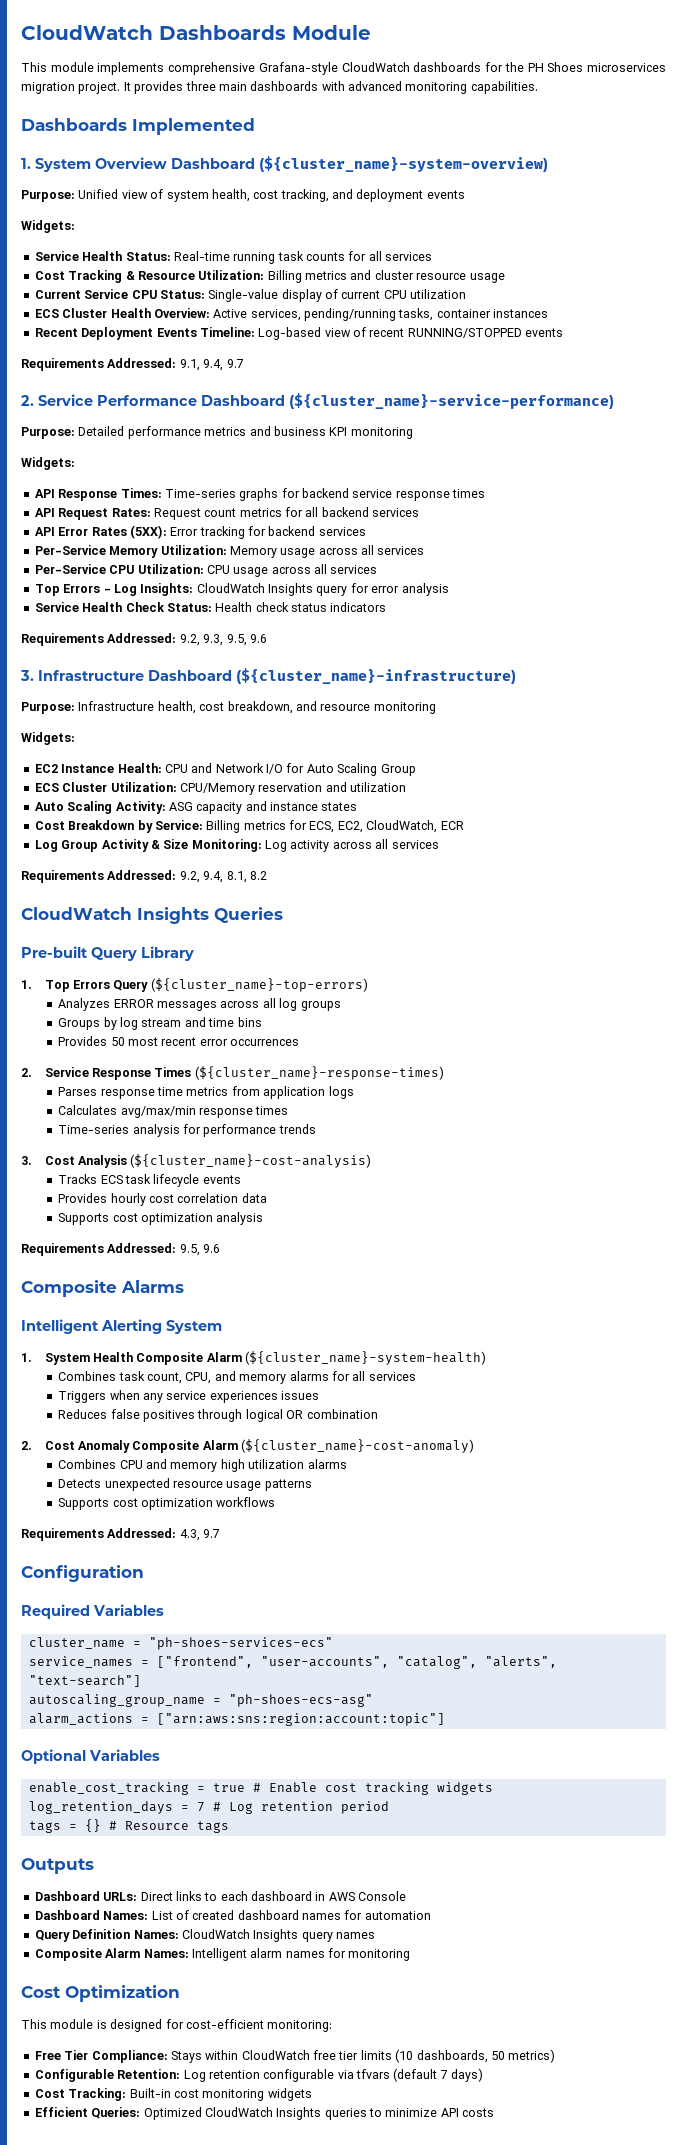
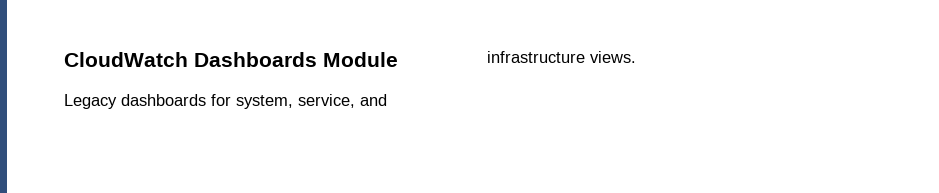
[21,62,667,75] [21,81,538,94] [21,118,255,135] [21,156,548,172] [21,189,465,202] [21,220,75,233] [34,251,433,264] [34,270,505,283] [34,289,467,302] [34,308,549,321] [34,327,564,340] [21,358,244,371] [21,393,614,409] [21,426,413,439] [21,457,75,470] [34,488,486,501] [34,507,420,520] [34,525,366,539] [34,545,425,558] [34,564,378,577] [34,583,449,596] [34,602,387,612] [21,633,267,646] [20,668,516,684] [21,701,436,714] [21,732,75,745] [34,763,416,776] [34,782,406,795] [34,801,358,814] [34,820,464,833] [34,839,439,852] [21,870,267,883] [21,907,283,924] [21,946,194,961] [21,978,368,992] [58,998,341,1011] [58,1017,262,1030] [58,1036,300,1046] [21,1066,444,1080] [58,1086,354,1099] [58,1105,289,1118] [58,1124,316,1137] [21,1154,372,1168] [58,1174,241,1187] [58,1193,267,1206] [58,1212,264,1225] [21,1243,221,1256] [21,1280,184,1297] [21,1319,222,1334] [21,1351,487,1365] [58,1371,416,1384] [58,1390,320,1403] [58,1409,378,1422] [21,1439,475,1453] [58,1459,347,1472] [58,1478,312,1491] [58,1497,276,1510] [21,1528,221,1541] [21,1565,144,1582] [21,1604,164,1619] [28,1637,333,1650] [28,1656,557,1669] [28,1675,141,1687] [28,1694,373,1707] [28,1713,445,1726] [21,1749,160,1764] [28,1782,493,1795] [28,1801,389,1814] [28,1819,229,1833] [21,1858,94,1874] [34,1891,407,1901] [34,1910,431,1920] [34,1929,375,1942] [34,1948,411,1961] [21,1985,180,2002] [21,2019,333,2032] [34,2049,556,2063] [34,2068,484,2082] [34,2088,312,2101] [34,2107,495,2120] This module implements comprehensive Grafana-style CloudWatch dashboards for the PH Shoes microservices migration project. It provides three main dashboards with advanced monitoring capabilities. // Dashboards Implemented // 1. System Overview Dashboard (${cluster_name}-system-overview) // Purpose: Unified view of system health, cost tracking, and deployment events // Widgets: // Service Health Status: Real-time running task counts for all services // Cost Tracking & Resource Utilization: Billing metrics and cluster resource usage // Current Service CPU Status: Single-value display of current CPU utilization // ECS Cluster Health Overview: Active services, pending/running tasks, container instances // Recent Deployment Events Timeline: Log-based view of recent RUNNING/STOPPED events // Requirements Addressed: 9.1, 9.4, 9.7 // 2. Service Performance Dashboard (${cluster_name}-service-performance) // Purpose: Detailed performance metrics and business KPI monitoring // Widgets: // API Response Times: Time-series graphs for backend service response times // API Request Rates: Request count metrics for all backend services // API Error Rates (5XX): Error tracking for backend services // Per-Service Memory Utilization: Memory usage across all services // Per-Service CPU Utilization: CPU usage across all services // Top Errors - Log Insights: CloudWatch Insights query for error analysis // Service Health Check Status: Health check status indicators // Requirements Addressed: 9.2, 9.3, 9.5, 9.6 // 3. Infrastructure Dashboard (${cluster_name}-infrastructure) // Purpose: Infrastructure health, cost breakdown, and resource monitoring // Widgets: // EC2 Instance Health: CPU and Network I/O for Auto Scaling Group // ECS Cluster Utilization: CPU/Memory reservation and utilization // Auto Scaling Activity: ASG capacity and instance states // Cost Breakdown by Service: Billing metrics for ECS, EC2, CloudWatch, ECR // Log Group Activity & Size Monitoring: Log activity across all services // Requirements Addressed: 9.2, 9.4, 8.1, 8.2 // CloudWatch Insights Queries // Pre-built Query Library // 1. Top Errors Query (${cluster_name}-top-errors) // Analyzes ERROR messages across all log groups // Groups by log stream and time bins // Provides 50 most recent error occurrences // 2. Service Response Times (${cluster_name}-response-times) // Parses response time metrics from application logs // Calculates avg/max/min response times // Time-series analysis for performance trends // 3. Cost Analysis (${cluster_name}-cost-analysis) // Tracks ECS task lifecycle events // Provides hourly cost correlation data // Supports cost optimization analysis // Requirements Addressed: 9.5, 9.6 // Composite Alarms // Intelligent Alerting System // 1. System Health Composite Alarm (${cluster_name}-system-health) // Combines task count, CPU, and memory alarms for all services // Triggers when any service experiences issues // Reduces false positives through logical OR combination // 2. Cost Anomaly Composite Alarm (${cluster_name}-cost-anomaly) // Combines CPU and memory high utilization alarms // Detects unexpected resource usage patterns // Supports cost optimization workflows // Requirements Addressed: 4.3, 9.7 // Configuration // Required Variables // cluster_name = "ph-shoes-services-ecs" // service_names = ["frontend", "user-accounts", "catalog", "alerts", "text-search"] // autoscaling_group_name = "ph-shoes-ecs-asg" // alarm_actions = ["arn:aws:sns:region:account:topic"] // Optional Variables // enable_cost_tracking = true # Enable cost tracking widgets // log_retention_days = 7 # Log retention period // tags = {} # Resource tags // Outputs // Dashboard URLs: Direct links to each dashboard in AWS Console // Dashboard Names: List of created dashboard names for automation // Query Definition Names: CloudWatch Insights query names // Composite Alarm Names: Intelligent alarm names for monitoring // Cost Optimization // This module is designed for cost-efficient monitoring: // Free Tier Compliance: Stays within CloudWatch free tier limits (10 dashboards, 50 metrics) // Configurable Retention: Log retention configurable via tfvars (default 7 days) // Cost Tracking: Built-in cost monitoring widgets // Efficient Queries: Optimized CloudWatch Insights queries to minimize API costs -> [64,94,387,109] [487,51,636,63] Legacy dashboards for system, service, and infrastructure views.

